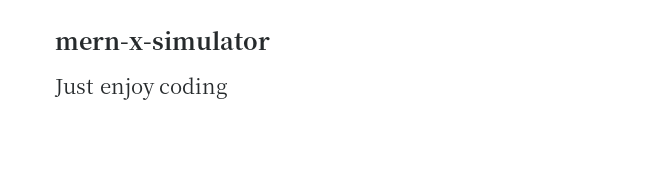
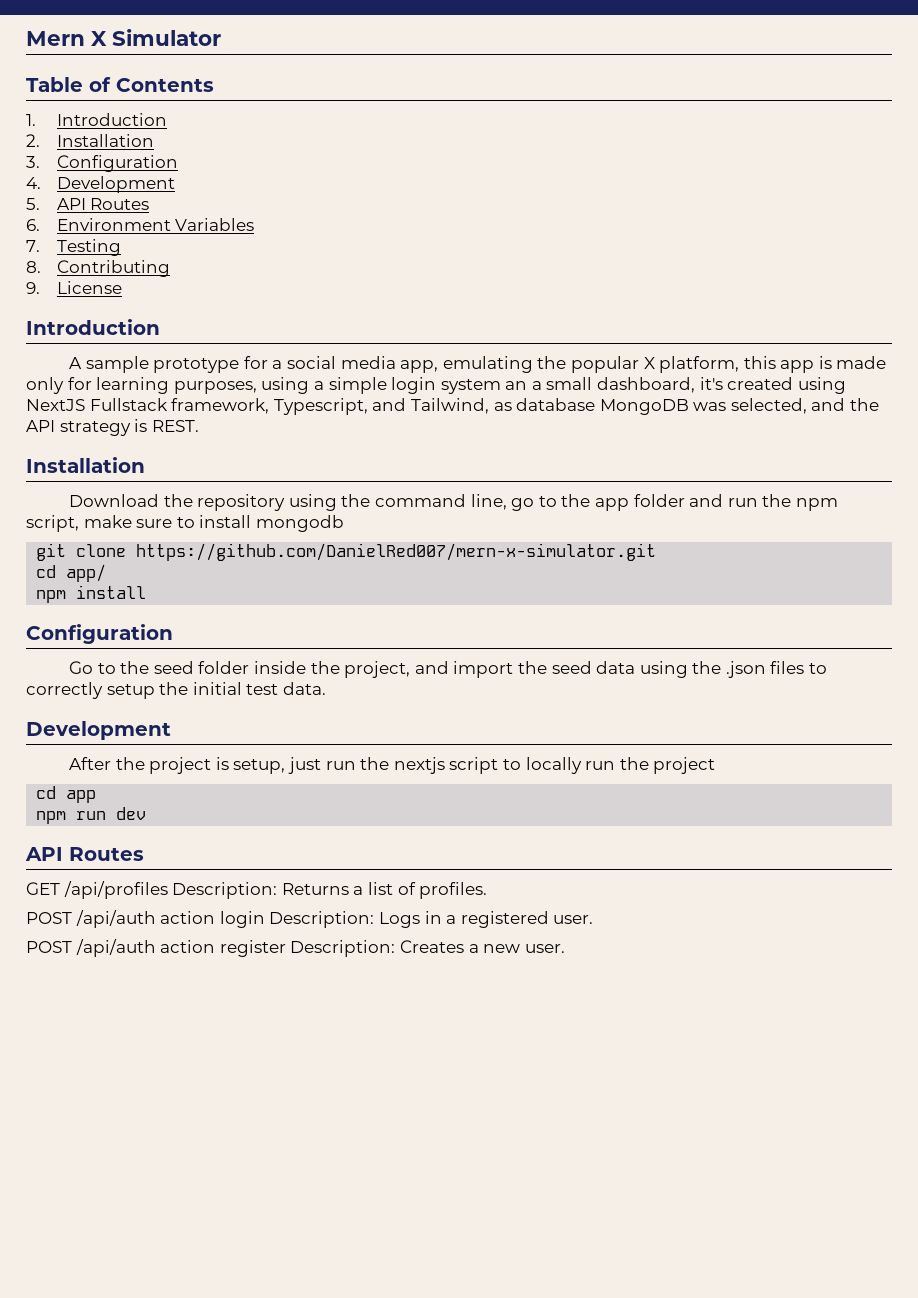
[55,31,270,50] [54,77,229,100] mern-x-simulator // Just enjoy coding -> [26,29,221,46] [26,77,214,92] [26,113,167,126] [26,134,154,147] [26,155,178,172] [26,176,175,193] [26,198,150,210] [26,218,255,231] [26,239,121,256] [26,260,170,277] [26,281,122,294] [26,319,160,335] [69,356,887,373] [26,377,846,394] [26,398,880,415] [26,419,199,436] [26,457,145,473] [69,494,838,511] [26,515,344,532] [36,543,657,561] [36,564,107,582] [36,585,147,603] [26,624,173,644] [69,661,828,678] [26,682,326,699] [26,721,171,740] [69,757,716,774] [36,786,97,803] [36,807,147,824] [25,847,144,861] [26,881,488,899] [26,910,594,928] [26,939,565,957] Mern X Simulator // Table of Contents // 1. Introduction // 2. Installation // 3. Configuration // 4. Development // 5. API Routes // 6. Environment Variables // 7. Testing // 8. Contributing // 9. License // Introduction // A sample prototype for a social media app, emulating the popular X platform, this app is made only for learning purposes, using a simple login system an a small dashboard, it's created using NextJS Fullstack framework, Typescript, and Tailwind, as database MongoDB was selected, and the API strategy is REST. // Installation // Download the repository using the command line, go to the app folder and run the npm script, make sure to install mongodb // git clone https://github.com/DanielRed007/mern-x-simulator.git // cd app/ // npm install // Configuration // Go to the seed folder inside the project, and import the seed data using the .json files to correctly setup the initial test data. // Development // After the project is setup, just run the nextjs script to locally run the project // cd app // npm run dev // API Routes // GET /api/profiles Description: Returns a list of profiles. // POST /api/auth action login Description: Logs in a registered user. // POST /api/auth action register Description: Creates a new user.

